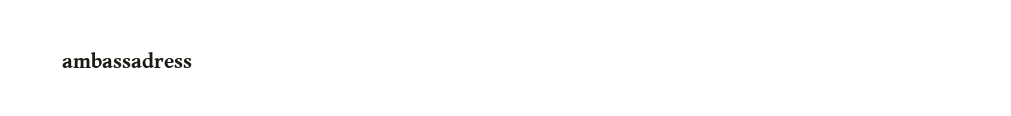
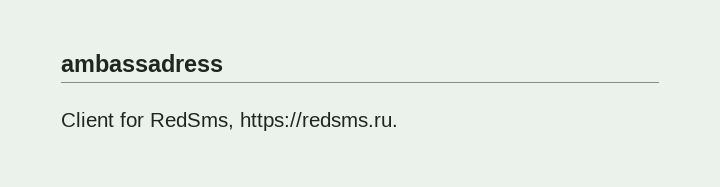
(192, 60) none -> [61,112,398,131] // Client for RedSms, https://redsms.ru.

